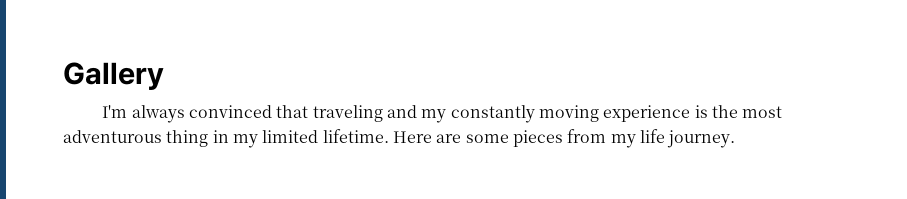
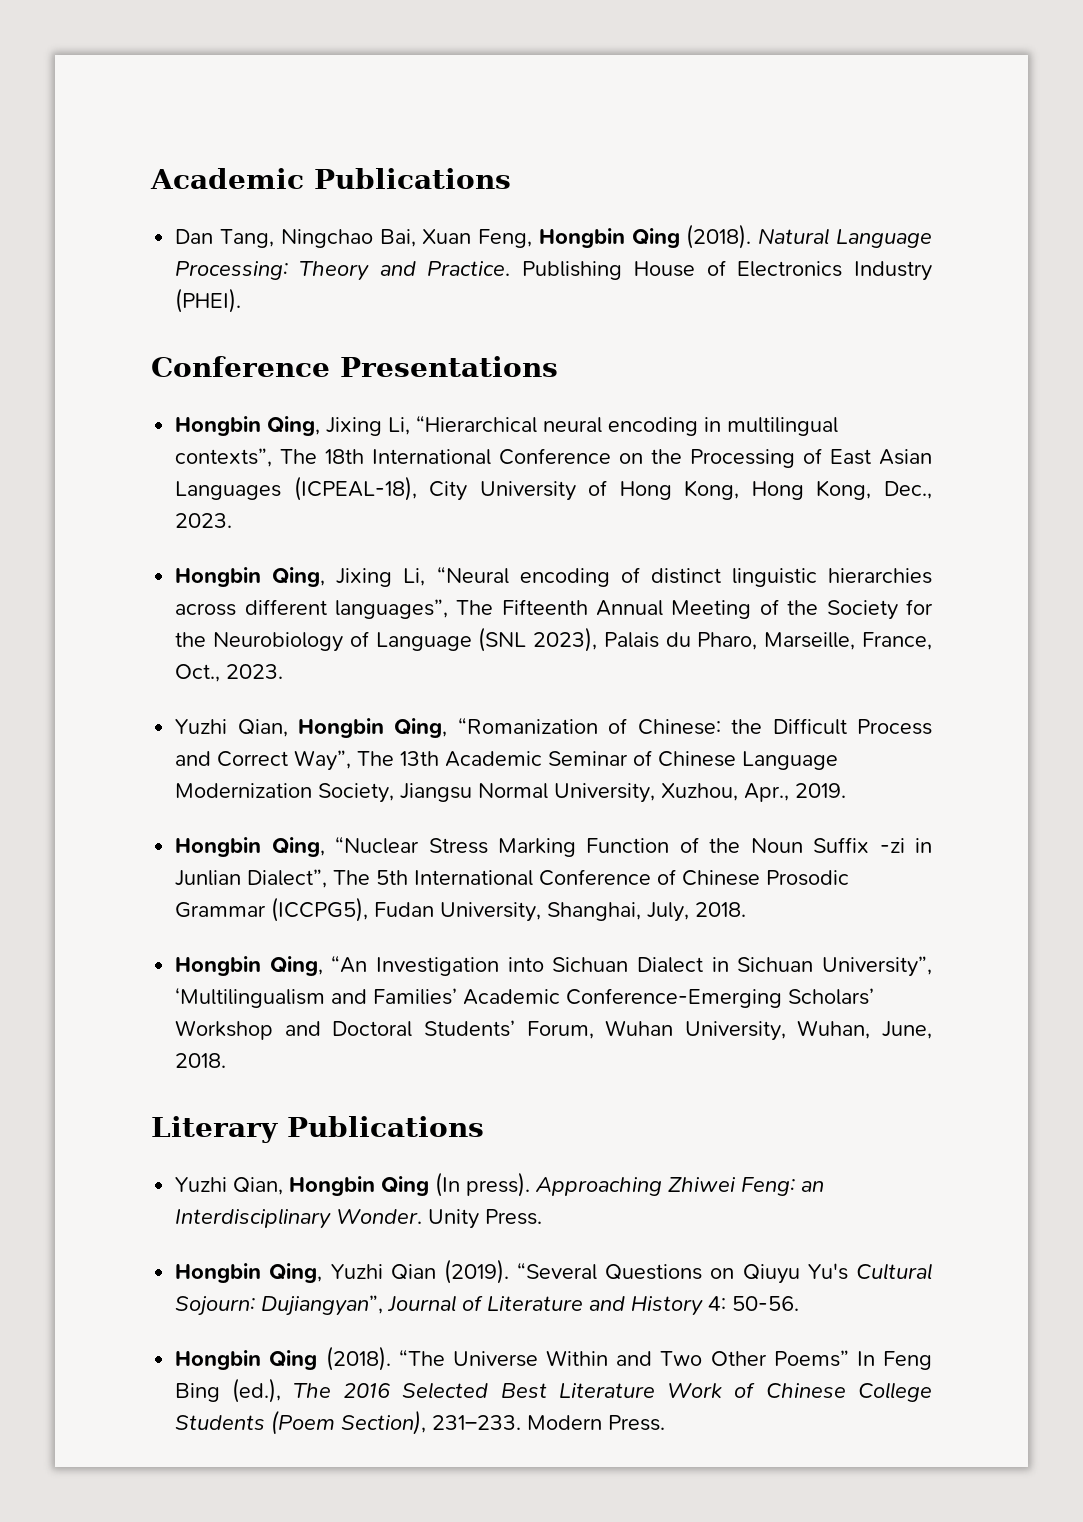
[63,62,164,90] [102,105,783,123] [63,129,736,148] Gallery // I'm always convinced that traveling and my constantly moving experience is the most adventurous thing in my limited lifetime. Here are some pieces from my life journey. -> [150,168,511,189] [175,224,932,249] [175,260,933,281] [175,288,242,313] [151,356,558,377] [175,415,839,436] [175,448,933,468] [175,476,932,501] [175,513,233,528] [175,566,932,587] [175,599,933,620] [175,627,932,652] [175,664,284,682] [175,717,932,738] [175,750,839,771] [175,783,847,803] [175,836,932,857] [175,869,850,888] [175,897,747,922] [175,955,932,977] [175,987,875,1008] [175,1020,933,1041] [175,1053,227,1068] [151,1116,484,1143] [175,1172,825,1197] [175,1208,543,1229] [175,1259,932,1284] [175,1295,800,1316] [175,1346,932,1371] [175,1378,932,1403] [175,1410,666,1435] Academic Publications // Dan Tang, Ningchao Bai, Xuan Feng, Hongbin Qing (2018). Natural Language Processing: Theory and Practice. Publishing House of Electronics Industry (PHEI). // Conference Presentations // Hongbin Qing, Jixing Li, “Hierarchical neural encoding in multilingual contexts”, The 18th International Conference on the Processing of East Asian Languages (ICPEAL-18), City University of Hong Kong, Hong Kong, Dec., 2023. // Hongbin Qing, Jixing Li, “Neural encoding of distinct linguistic hierarchies across different languages”, The Fifteenth Annual Meeting of the Society for the Neurobiology of Language (SNL 2023), Palais du Pharo, Marseille, France, Oct., 2023. // Yuzhi Qian, Hongbin Qing, “Romanization of Chinese: the Difficult Process and Correct Way”, The 13th Academic Seminar of Chinese Language Modernization Society, Jiangsu Normal University, Xuzhou, Apr., 2019. // Hongbin Qing, “Nuclear Stress Marking Function of the Noun Suffix -zi in Junlian Dialect”, The 5th International Conference of Chinese Prosodic Grammar (ICCPG5), Fudan University, Shanghai, July, 2018. // Hongbin Qing, “An Investigation into Sichuan Dialect in Sichuan University”, ‘Multilingualism and Families’ Academic Conference-Emerging Scholars’ Workshop and Doctoral Students’ Forum, Wuhan University, Wuhan, June, 2018. // Literary Publications // Yuzhi Qian, Hongbin Qing (In press). Approaching Zhiwei Feng: an Interdisciplinary Wonder. Unity Press. // Hongbin Qing, Yuzhi Qian (2019). “Several Questions on Qiuyu Yu's Cultural Sojourn: Dujiangyan”, Journal of Literature and History 4: 50-56. // Hongbin Qing (2018). “The Universe Within and Two Other Poems” In Feng Bing (ed.), The 2016 Selected Best Literature Work of Chinese College Students (Poem Section), 231–233. Modern Press.

